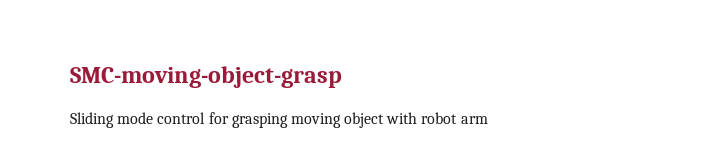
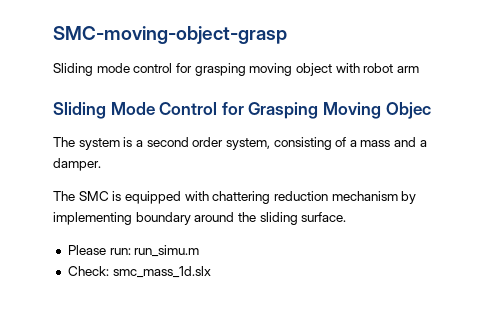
(488, 120) none -> [53,102,431,119] [53,137,427,150] [53,158,101,171] [53,191,417,204] [53,212,347,225] [67,245,200,257] [67,266,211,278] // Sliding Mode Control for Grasping Moving Objec // The system is a second order system, consisting of a mass and a damper. // The SMC is equipped with chattering reduction mechanism by implementing boundary around the sliding surface. // Please run: run_simu.m // Check: smc_mass_1d.slx

